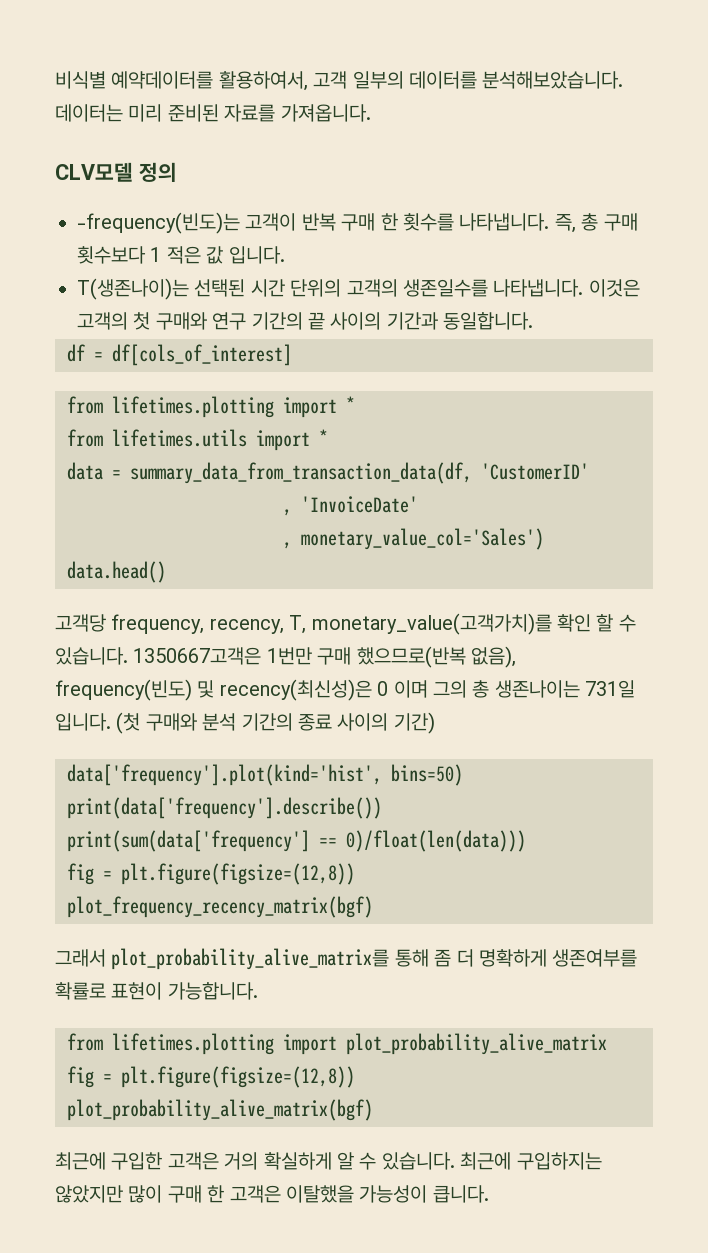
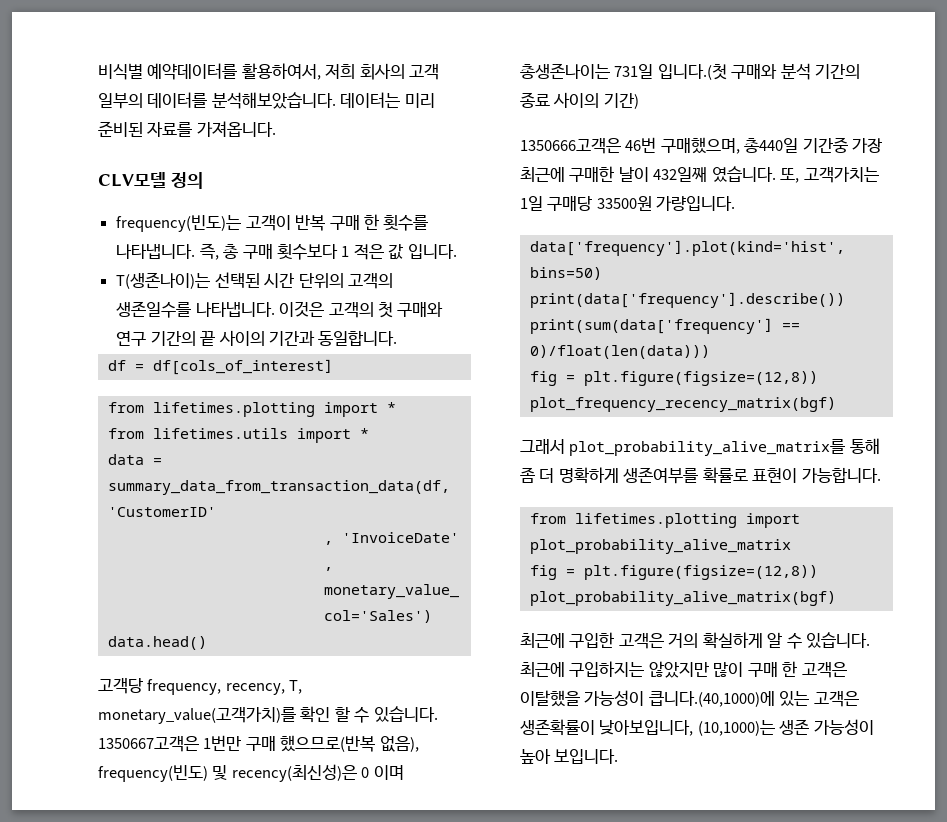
(308, 81) none -> [325,63,405,80] 저희 회사의
[77,212,240,234] -frequency(빈도)는 -> [116,215,242,232] frequency(빈도)는
[432,680,636,698] [55,712,141,734] 그의 총 생존나이는 731일 입니다. (첫 -> [520,63,727,80] 총생존나이는 731일 입니다.(첫
(435, 723) none -> [520,137,883,154] [520,166,879,183] [520,196,736,211] // 1350666고객은 46번 구매했으며, 총440일 기간중 가장 최근에 구매한 날이 432일째 였습니다. 또, 고객가치는 1일 구매당 33500원 가량입니다.
[432,1185,489,1203] 큽니다. -> [648,691,859,707] [520,719,874,736] [520,749,619,764] 큽니다.(40,1000)에 있는 고객은 생존확률이 낮아보입니다, (10,1000)는 생존 가능성이 높아 보입니다.

